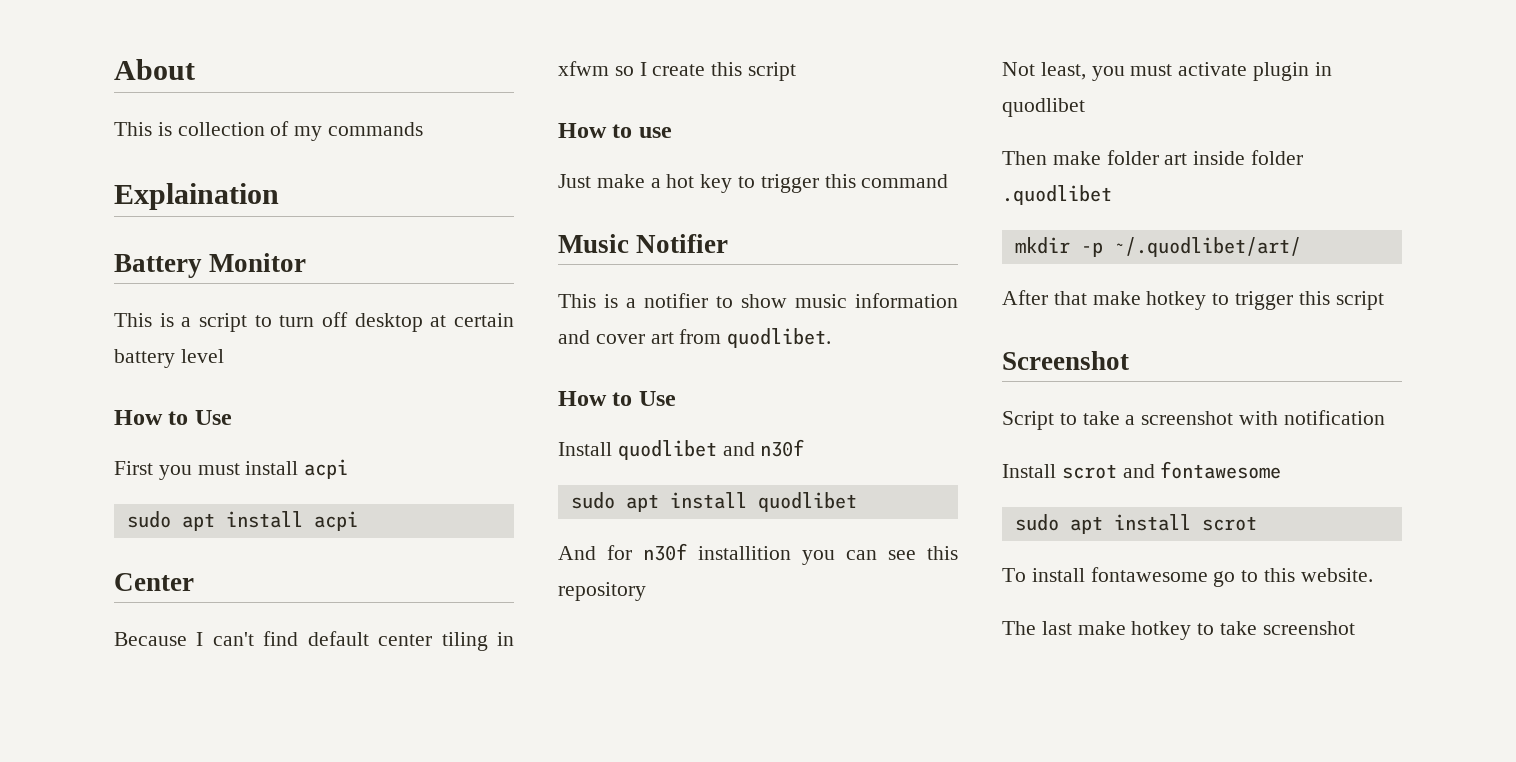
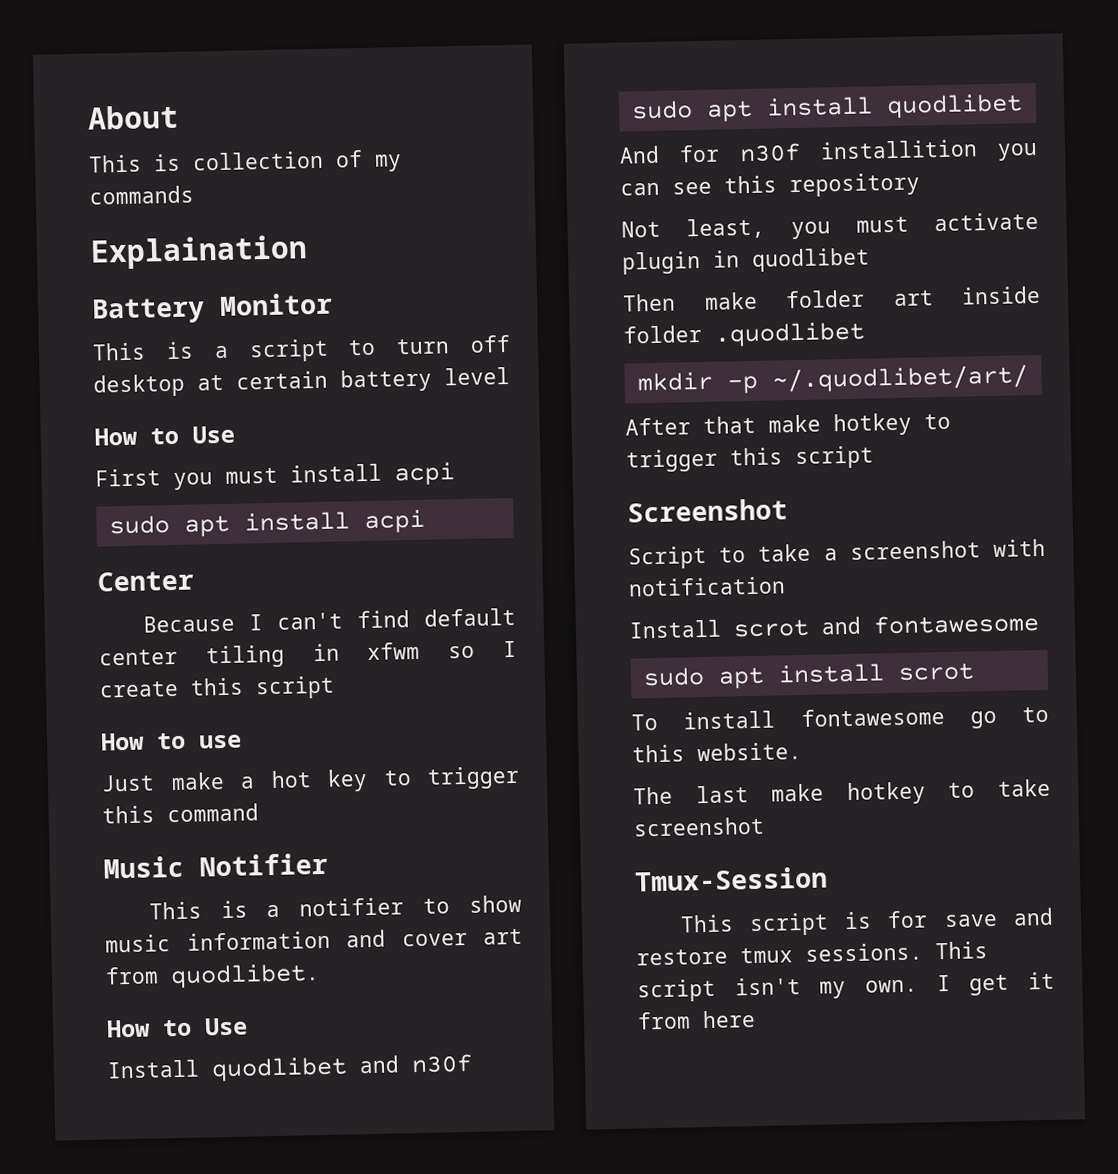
(1355, 628) none -> [634,866,828,892] [679,907,1054,937] [636,941,988,966] [637,971,1055,1003] [637,1010,756,1030] // Tmux-Session // This script is for save and restore tmux sessions. This script isn't my own. I get it from here

